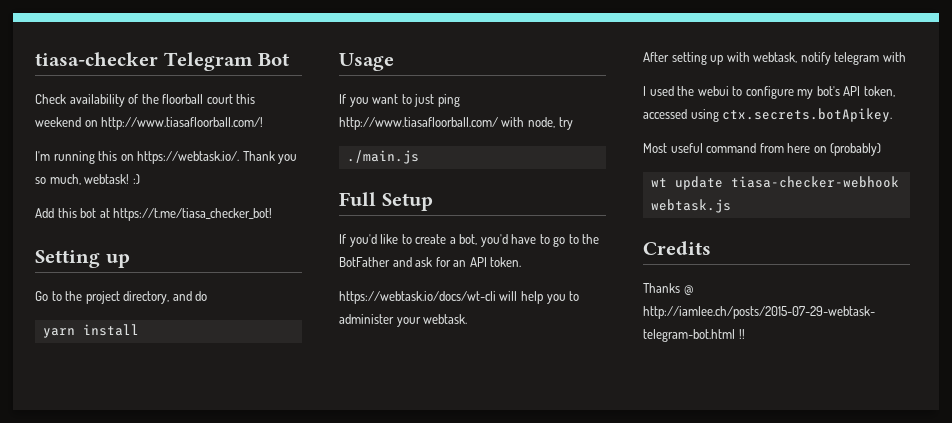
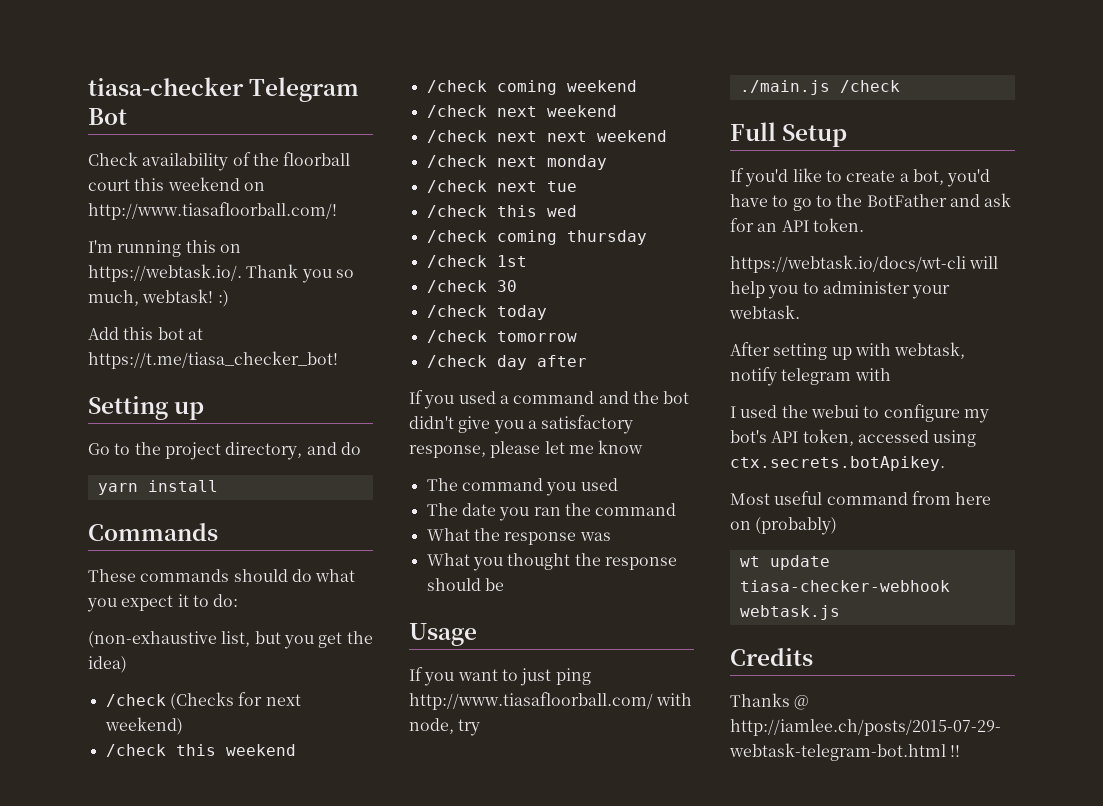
(139, 330) none -> [88,523,218,541] [88,569,356,582] [87,594,239,612] [88,631,373,649] [88,656,127,673] [105,692,301,710] [104,717,183,735] [105,744,296,757] [426,80,637,95] [426,105,617,118] [426,130,667,143] [426,155,607,170] [426,180,577,193] [426,205,577,218] [426,230,647,245] [426,255,527,268] [426,280,517,293] [426,305,547,320] [426,330,577,343] [426,355,587,370] [409,390,690,409] [409,415,634,434] [409,440,644,458] [426,478,618,496] [426,503,677,521] [426,528,611,545] [426,553,677,571] [426,578,504,591] // Commands // These commands should do what you expect it to do: // (non-exhaustive list, but you get the idea) // /check (Checks for next weekend) // /check this weekend // /check coming weekend // /check next weekend // /check next next weekend // /check next monday // /check next tue // /check this wed // /check coming thursday // /check 1st // /check 30 // /check today // /check tomorrow // /check day after // If you used a command and the bot didn't give you a satisfactory response, please let me know // The command you used // The date you ran the command // What the response was // What you thought the response should be
(419, 157) none -> [839,80,900,93] /check

